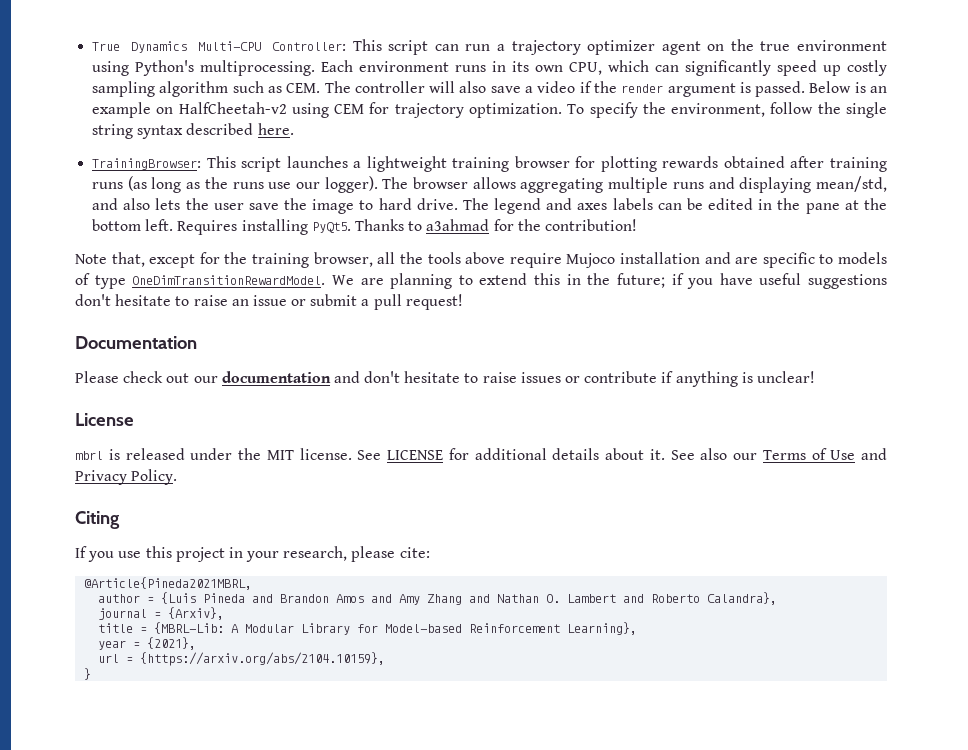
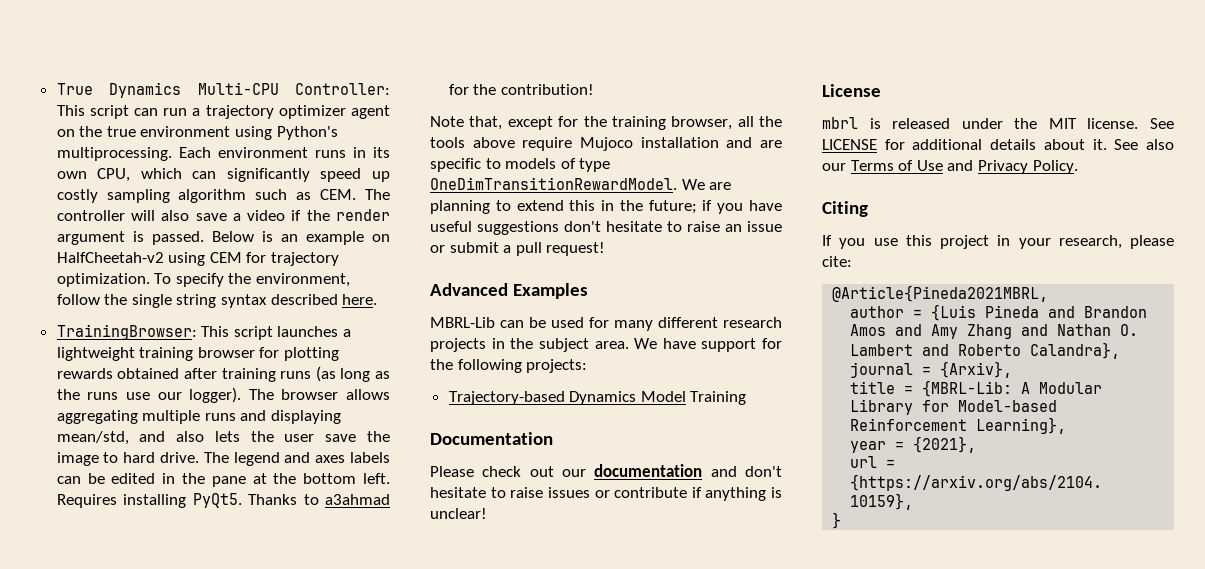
(463, 302) none -> [430,283,588,299] [430,317,782,331] [430,338,782,352] [430,359,588,373] [448,391,747,405] // Advanced Examples // MBRL-Lib can be used for many different research projects in the subject area. We have support for the following projects: // Trajectory-based Dynamics Model Training

